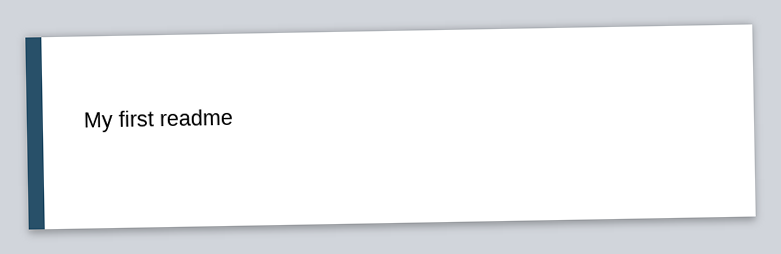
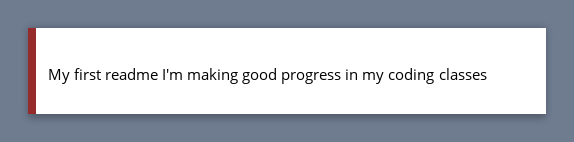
(233, 117) none -> [162,68,487,84] I'm making good progress in my coding classes

